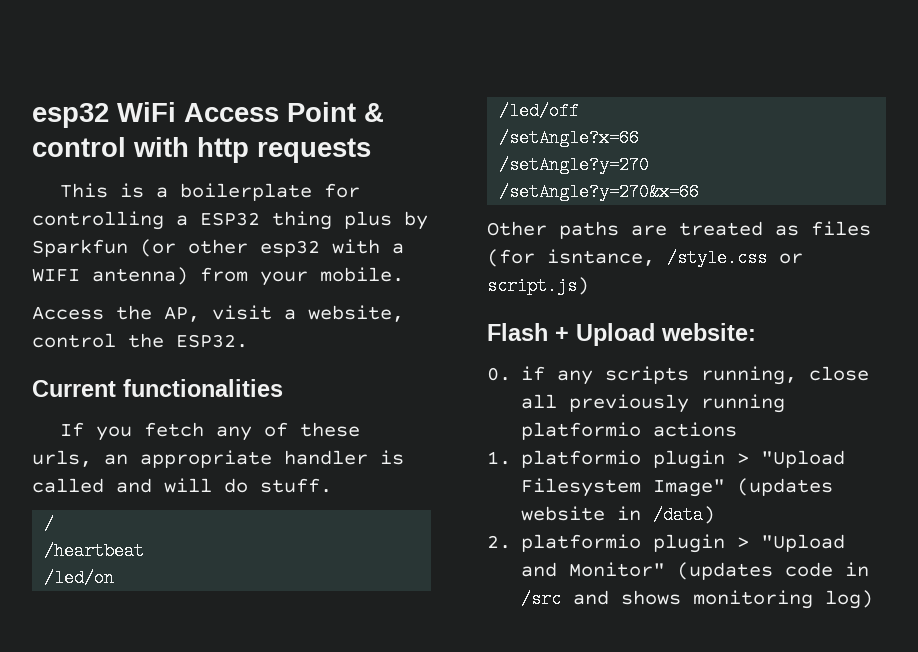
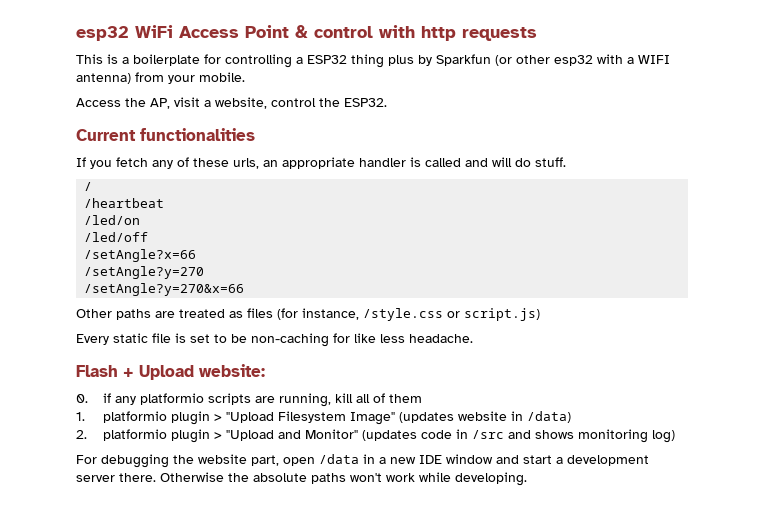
[547,249,655,266] isntance, -> [302,308,359,320] instance,
(589, 286) none -> [76,333,473,347] // Every static file is set to be non-caching for like less headache.
[605,366,870,385] [521,394,786,413] [521,422,738,440] scripts running, close all previously running platformio actions -> [140,393,423,407] platformio scripts are running, kill all of them
(874, 599) none -> [76,454,649,468] [76,472,527,486] // For debugging the website part, open /data in a new IDE window and start a development server there. Otherwise the absolute paths won't work while developing.

